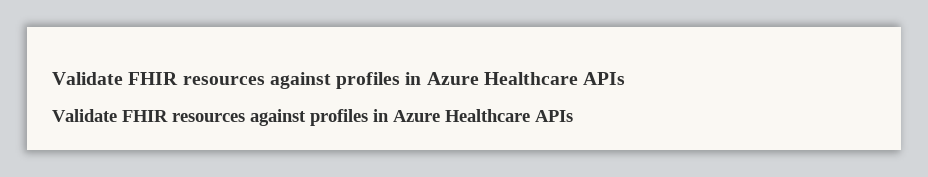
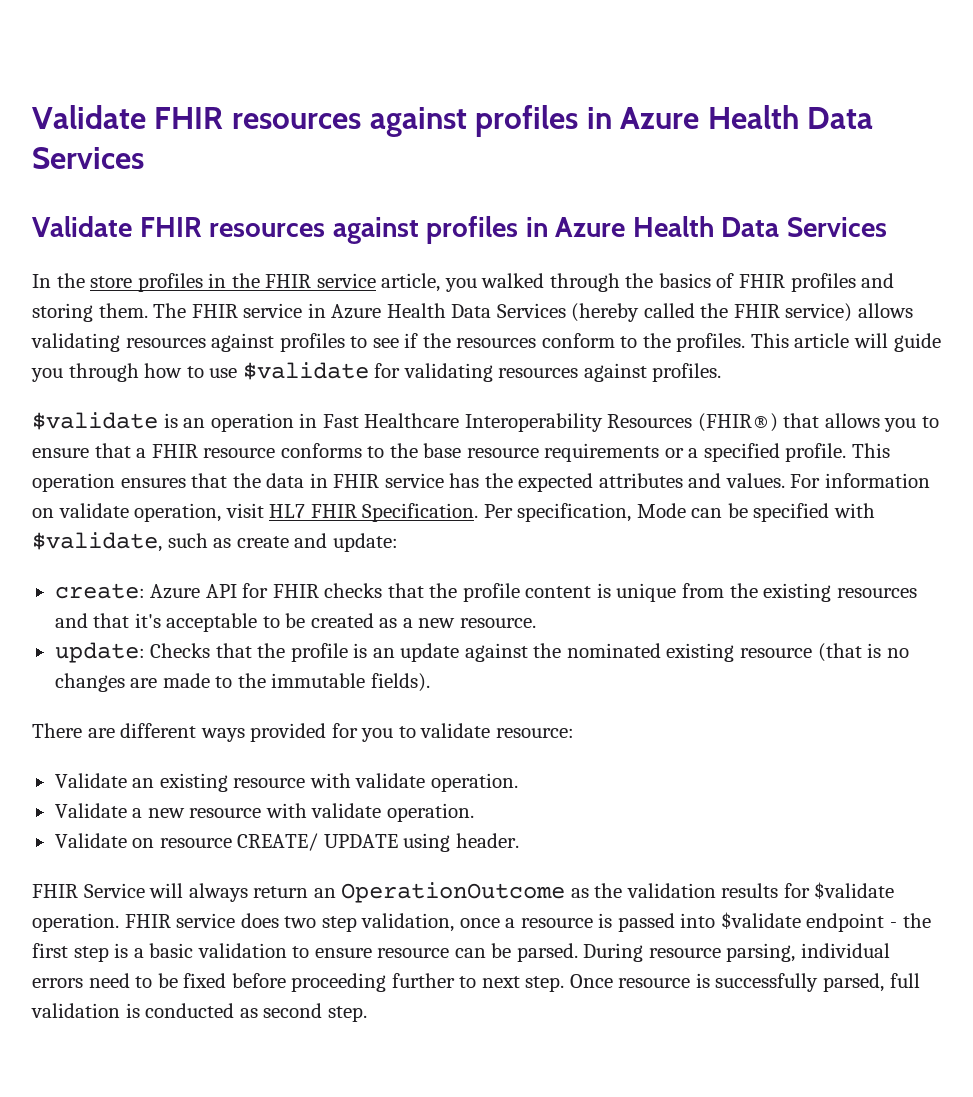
[52,72,626,89] [52,109,573,126] Validate FHIR resources against profiles in Azure Healthcare APIs // Validate FHIR resources against profiles in Azure Healthcare APIs -> [32,105,874,137] [32,147,144,169] [32,216,888,244] [32,273,895,292] [32,303,914,322] [31,333,941,352] [31,362,722,382] [32,412,939,432] [32,443,891,462] [32,473,931,492] [32,503,875,522] [32,532,398,552] [54,583,917,602] [54,613,536,632] [54,642,909,663] [54,673,430,692] [32,723,574,742] [54,773,518,792] [54,803,474,822] [54,833,519,852] [32,882,895,903] [32,912,931,932] [32,943,891,962] [32,973,920,992] [31,1003,367,1022] Validate FHIR resources against profiles in Azure Health Data Services // Validate FHIR resources against profiles in Azure Health Data Services // In the store profiles in the FHIR service article, you walked through the basics of FHIR profiles and storing them. The FHIR service in Azure Health Data Services (hereby called the FHIR service) allows validating resources against profiles to see if the resources conform to the profiles. This article will guide you through how to use $validate for validating resources against profiles. // $validate is an operation in Fast Healthcare Interoperability Resources (FHIR®) that allows you to ensure that a FHIR resource conforms to the base resource requirements or a specified profile. This operation ensures that the data in FHIR service has the expected attributes and values. For information on validate operation, visit HL7 FHIR Specification. Per specification, Mode can be specified with $validate, such as create and update: // create: Azure API for FHIR checks that the profile content is unique from the existing resources and that it's acceptable to be created as a new resource. // update: Checks that the profile is an update against the nominated existing resource (that is no changes are made to the immutable fields). // There are different ways provided for you to validate resource: // Validate an existing resource with validate operation. // Validate a new resource with validate operation. // Validate on resource CREATE/ UPDATE using header. // FHIR Service will always return an OperationOutcome as the validation results for $validate operation. FHIR service does two step validation, once a resource is passed into $validate endpoint - the first step is a basic validation to ensure resource can be parsed. During resource parsing, individual errors need to be fixed before proceeding further to next step. Once resource is successfully parsed, full validation is conducted as second step.

